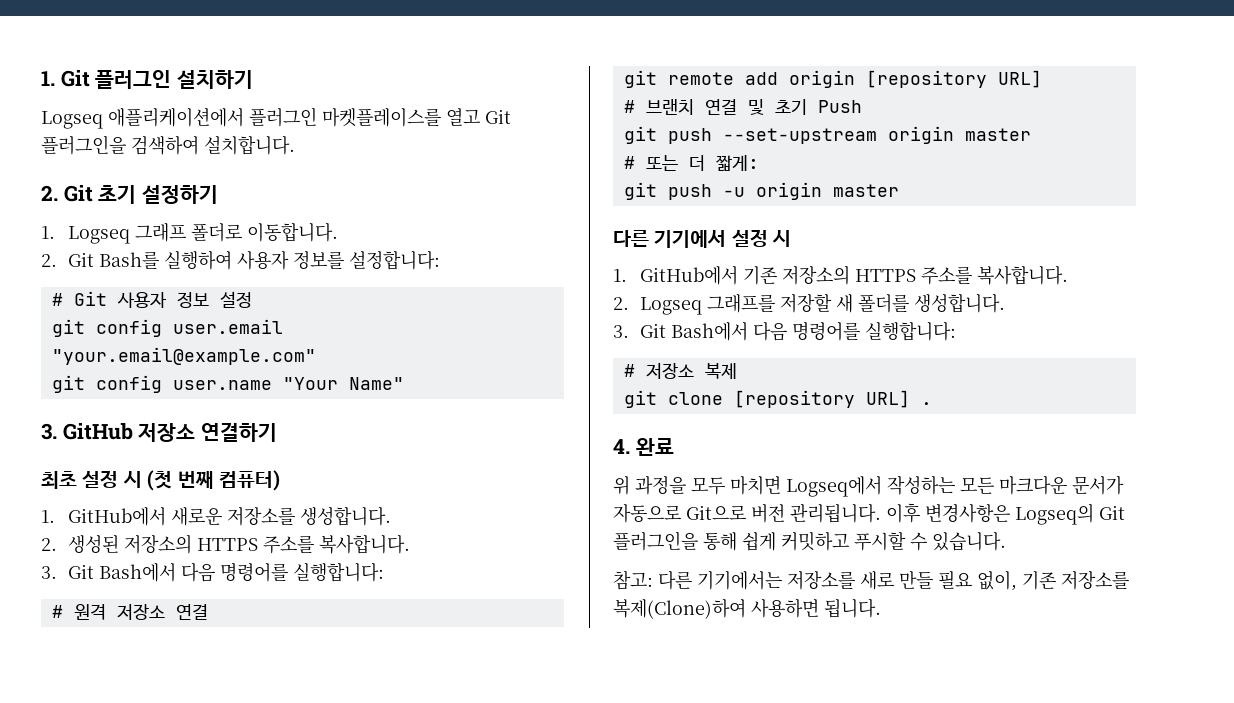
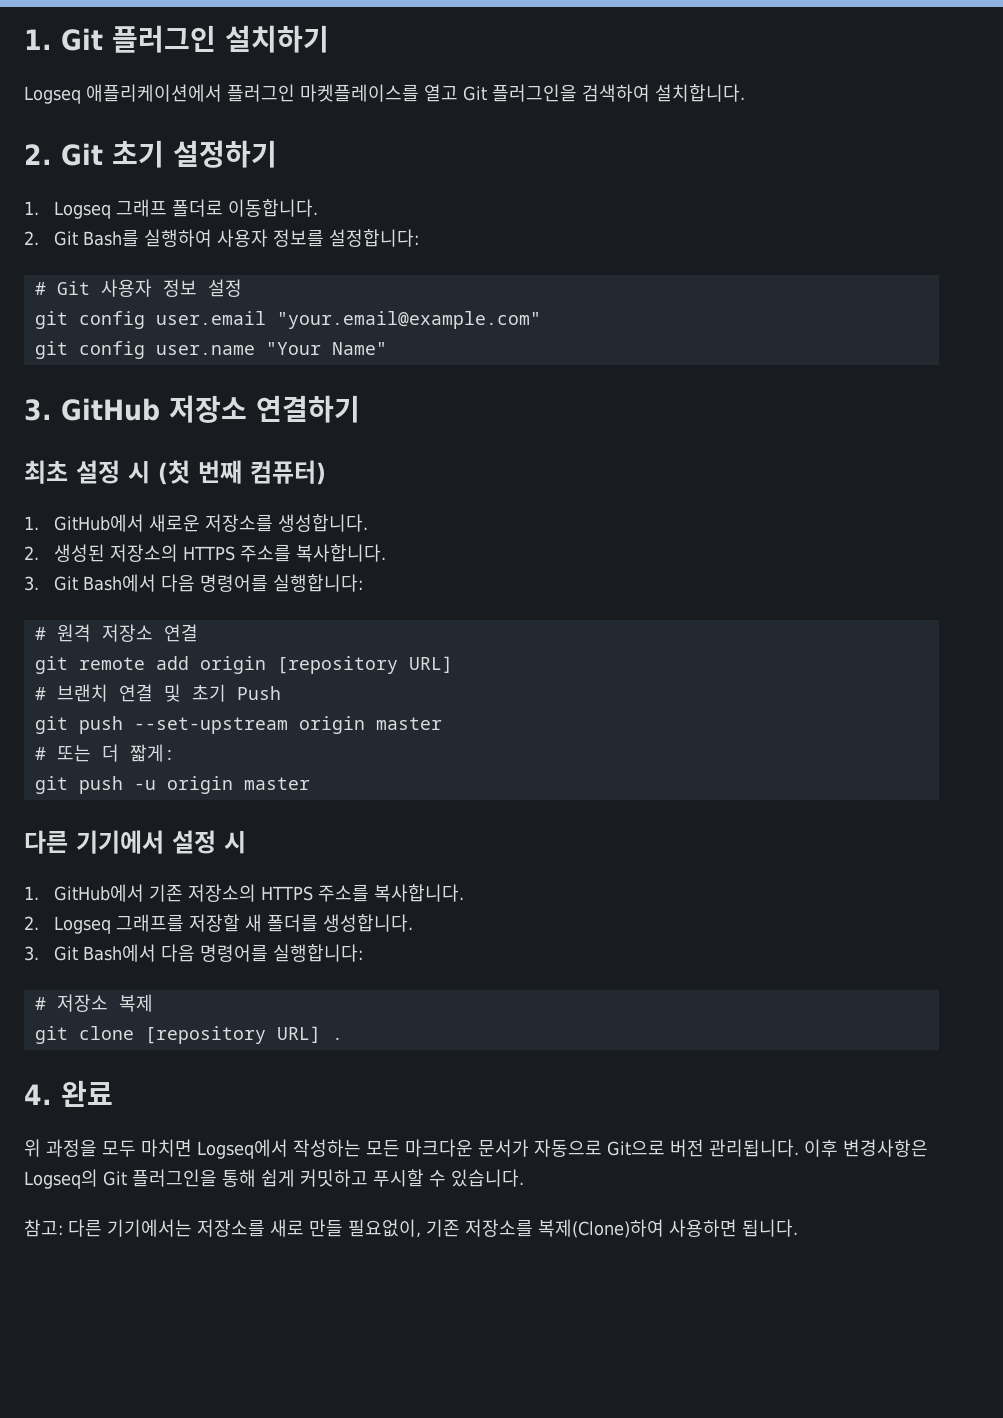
[938,570,1017,591] 필요 없이, -> [348,1219,421,1238] 필요없이,

